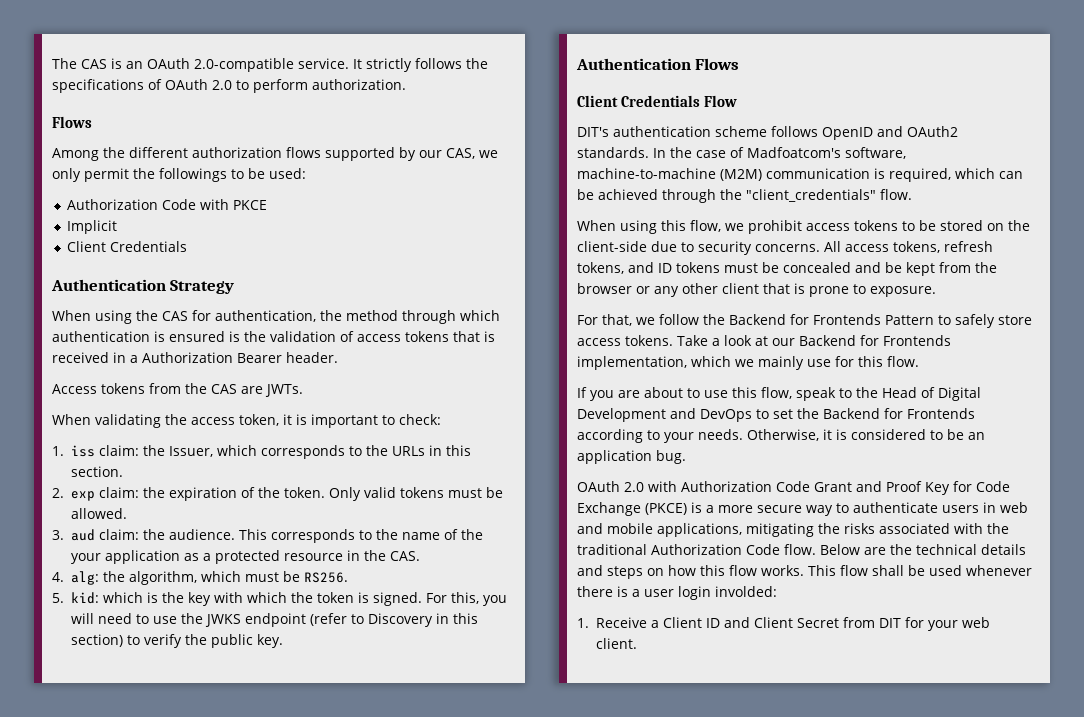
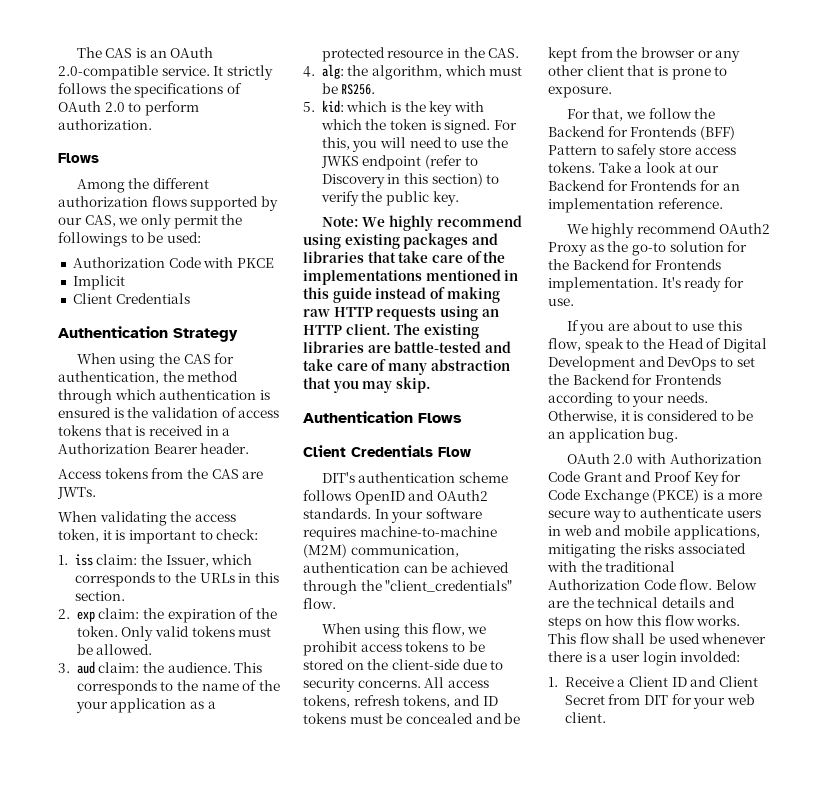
(283, 641) none -> [321,215,522,231] [303,233,498,249] [303,251,506,263] [303,269,519,285] [303,287,500,303] [303,306,499,321] [303,323,479,339] [303,341,511,353] [303,359,510,375] [303,377,431,393] // Note: We highly recommend using existing packages and libraries that take care of the implementations mentioned in this guide instead of making raw HTTP requests using an HTTP client. The existing libraries are battle-tested and take care of many abstraction that you may skip.
[670,147,906,159] [577,168,995,182] the case of Madfoatcom's software, machine-to-machine (M2M) communication is required, which -> [391,508,482,523] [303,526,497,541] [303,544,459,558] [303,562,400,573] your software requires machine-to-machine (M2M) communication, authentication
(881, 319) none -> [699,126,735,140] (BFF)
[577,356,919,370] implementation, which we mainly use for this flow. -> [699,180,740,191] [548,198,723,213] [566,223,770,238] [548,241,748,256] [548,259,721,270] [548,277,744,292] [548,298,574,306] for an implementation reference. // We highly recommend OAuth2 Proxy as the go-to solution for the Backend for Frontends implementation. It's ready for use.

